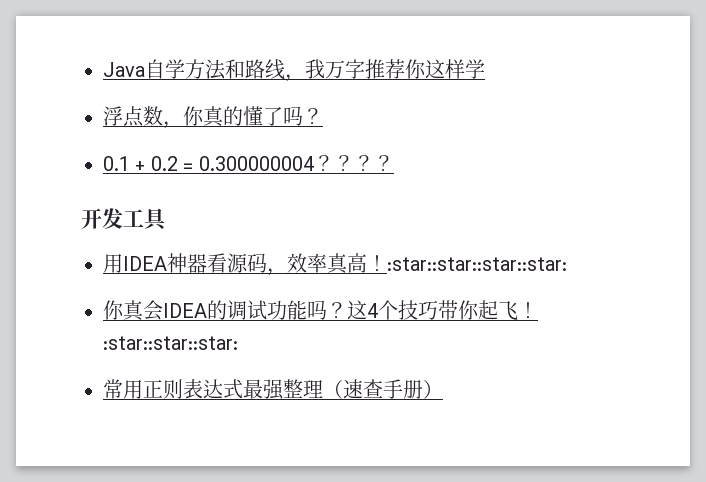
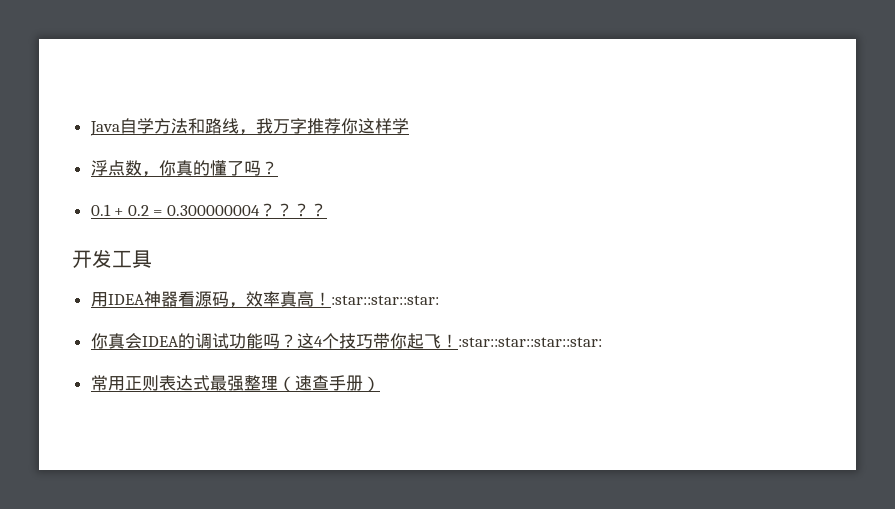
[387,257,567,271] :star::star::star::star: -> [330,295,439,305] :star::star::star:
[103,336,238,350] :star::star::star: -> [457,337,602,347] :star::star::star::star:

